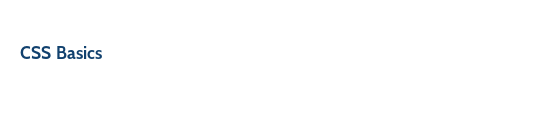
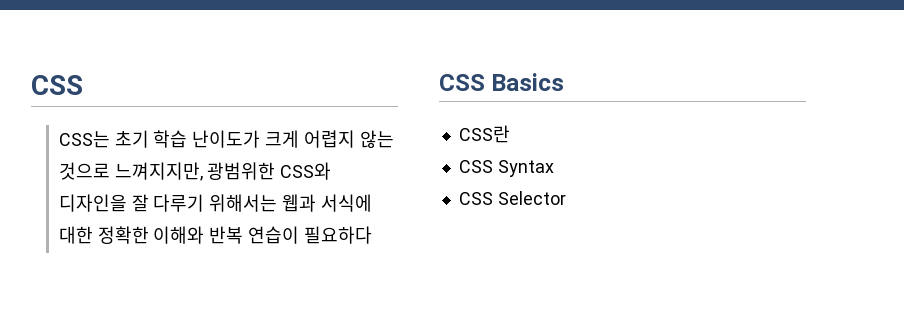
[20,46,102,59] CSS Basics -> [31,75,83,95] [58,130,394,148] [58,162,332,181] [58,194,373,212] [58,226,373,244] [439,73,565,91] [458,125,510,143] [458,160,554,177] [458,191,566,205] CSS // CSS는 초기 학습 난이도가 크게 어렵지 않는 것으로 느껴지지만, 광범위한 CSS와 디자인을 잘 다루기 위해서는 웹과 서식에 대한 정확한 이해와 반복 연습이 필요하다 // CSS Basics // CSS란 // CSS Syntax // CSS Selector

